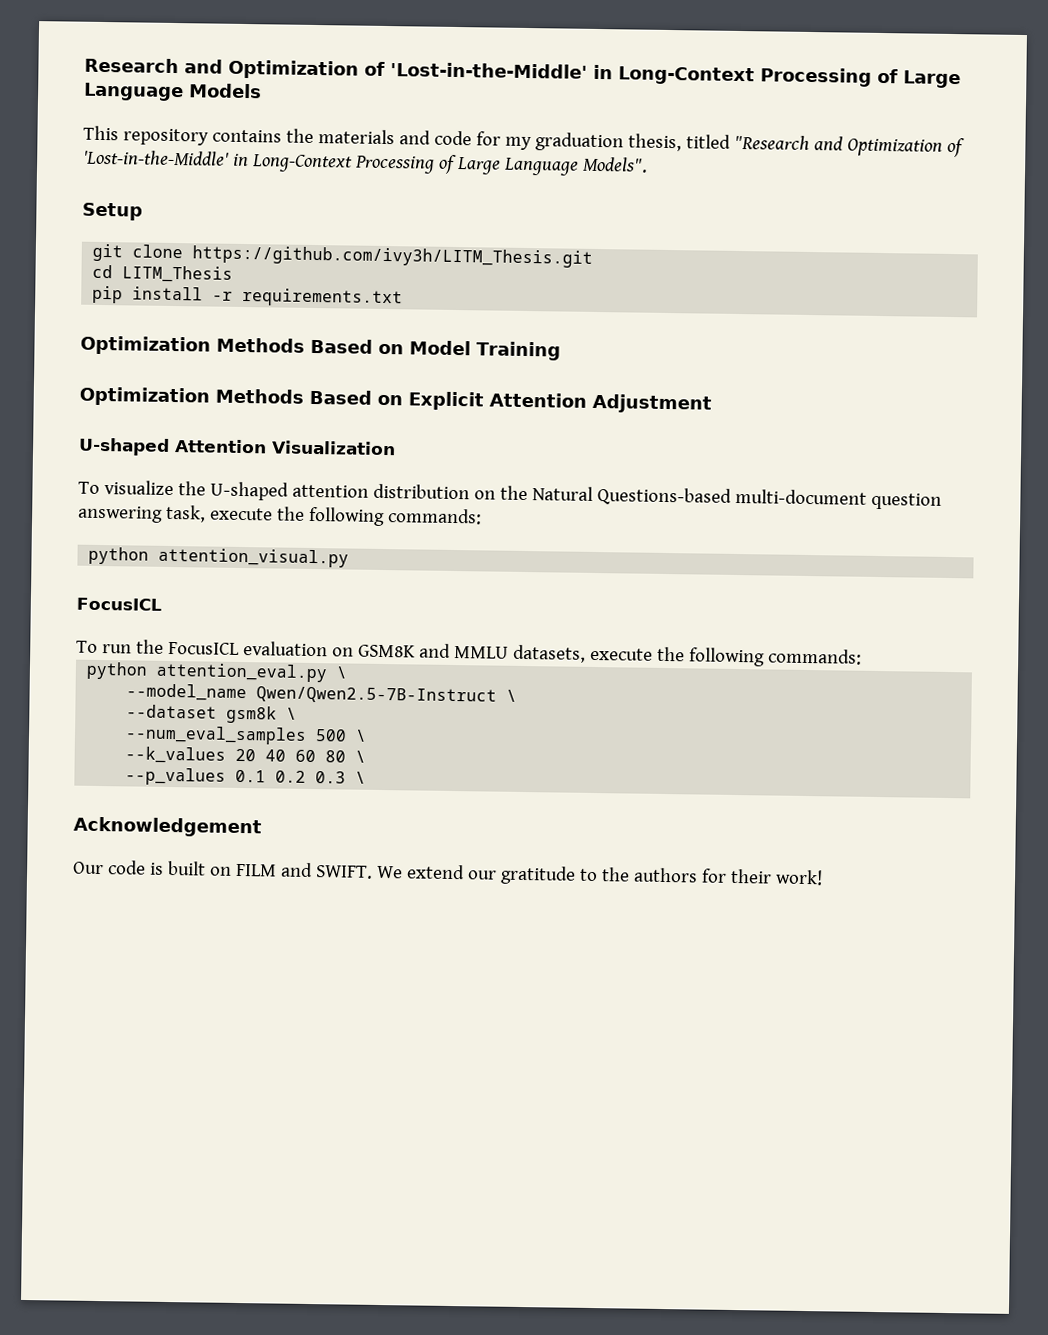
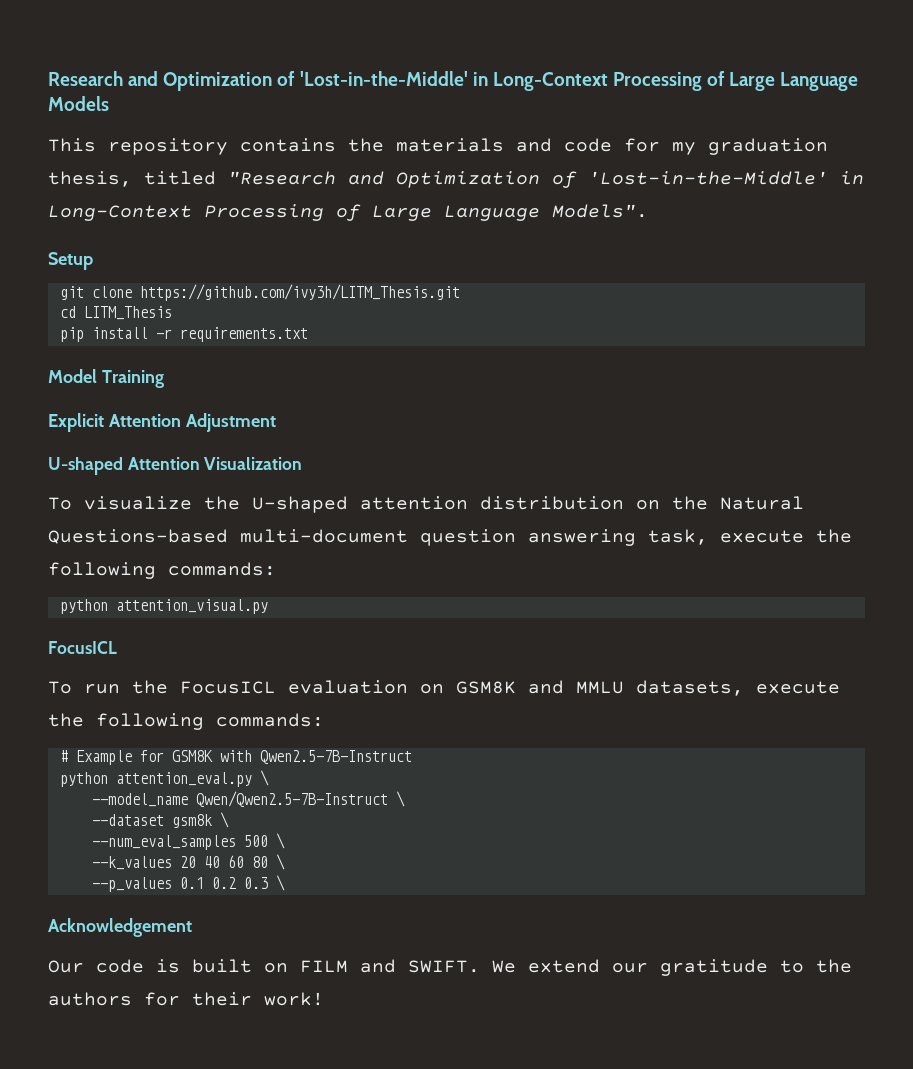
[80,335,561,361] [79,386,403,407] Optimization Methods Based on Model Training // Optimization Methods Based on -> [48,369,164,388] Model Training //
(862, 656) none -> [59,750,412,765] // # Example for GSM8K with Qwen2.5-7B-Instruct

